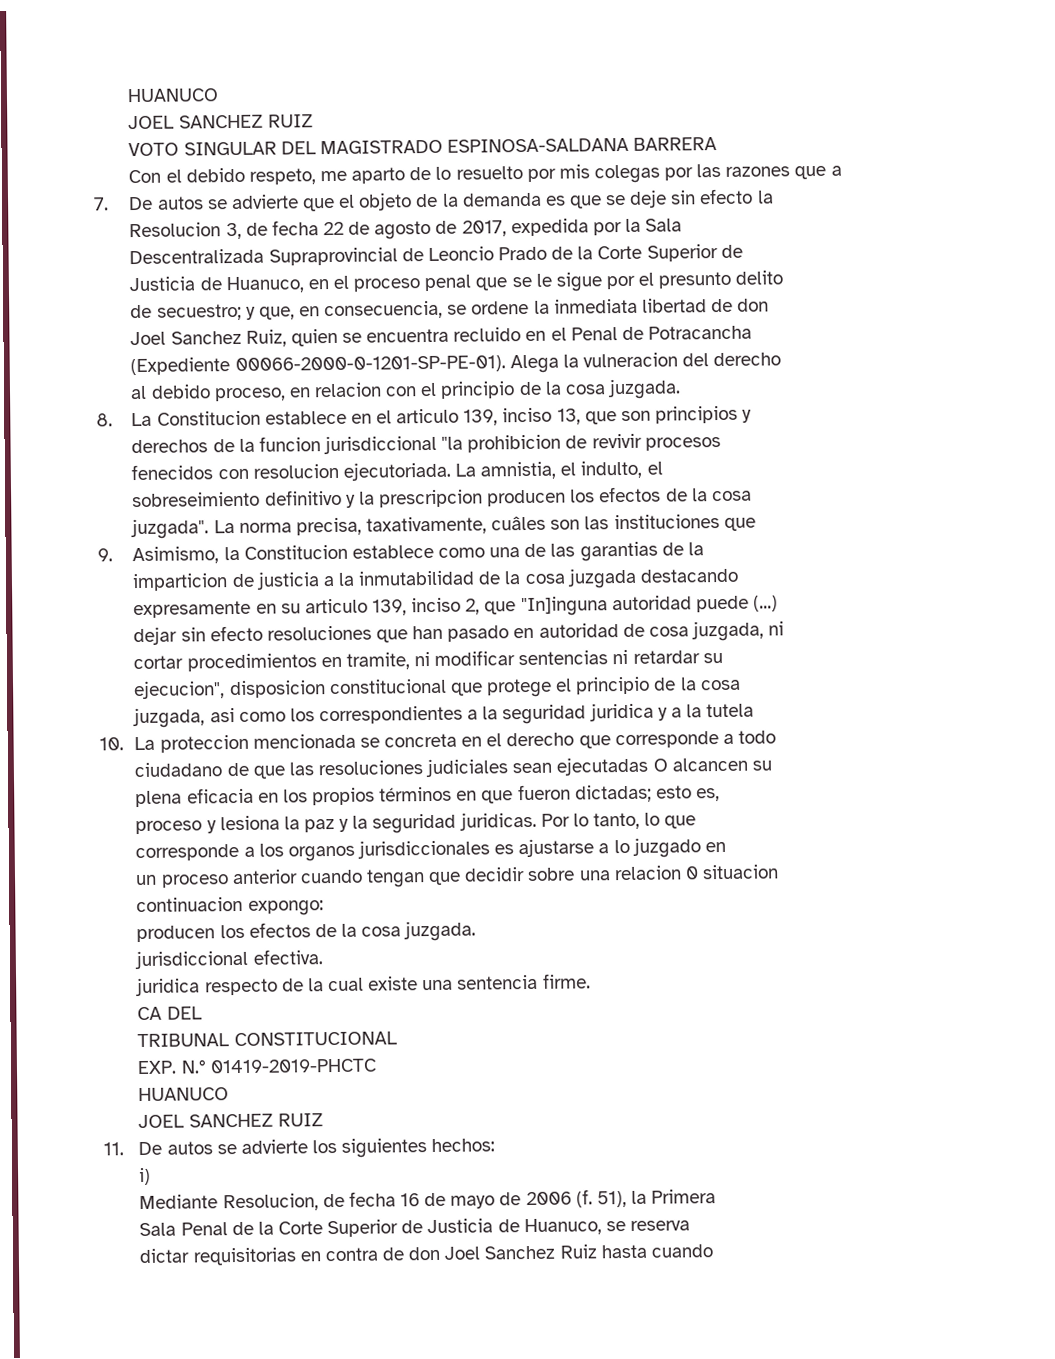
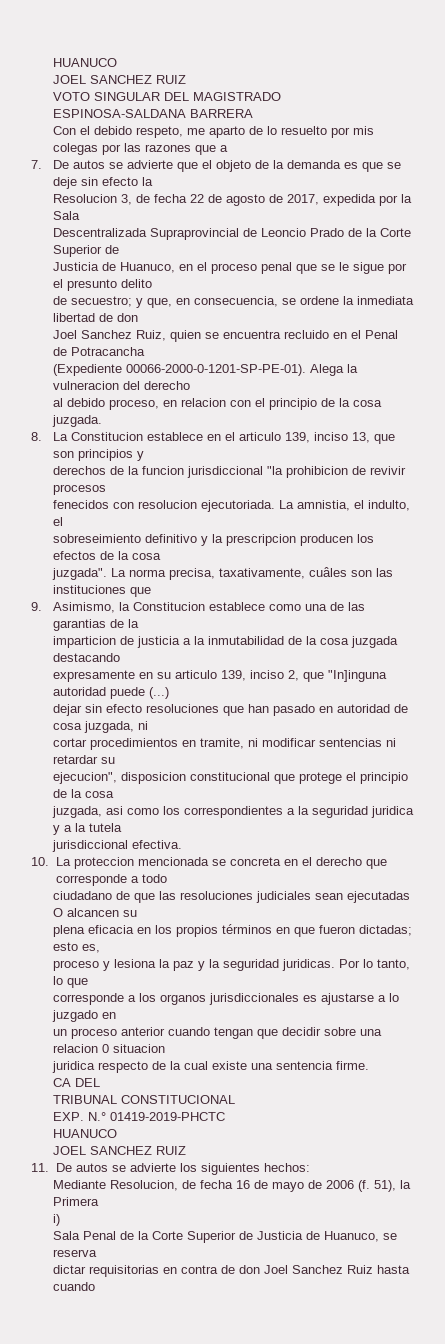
(755, 710) none -> [51,840,182,852] // jurisdiccional efectiva.
[136,896,324,916] [136,920,477,943] [134,949,323,970] // continuacion expongo: // producen los efectos de la cosa juzgada. // jurisdiccional efectiva. -> (165, 1048) none
[139,1167,152,1186] // i) -> (310, 1167) none
(717, 1196) none -> [52,1214,60,1226] // i)

